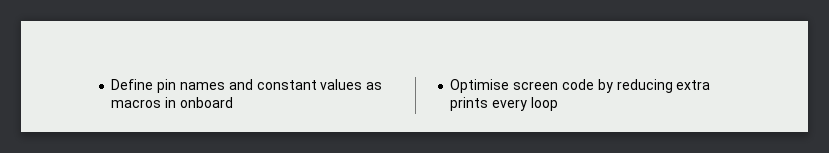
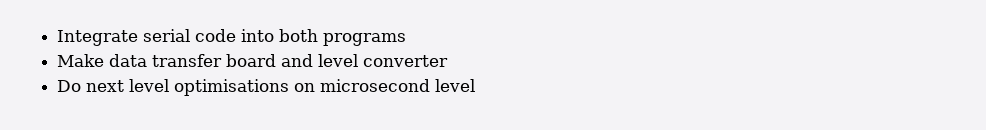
[111,79,383,93] [111,97,233,108] [450,79,711,93] [450,97,558,111] Define pin names and constant values as macros in onboard // Optimise screen code by reducing extra prints every loop -> [57,29,407,46] [57,54,449,67] [57,79,476,96] Integrate serial code into both programs // Make data transfer board and level converter // Do next level optimisations on microsecond level

